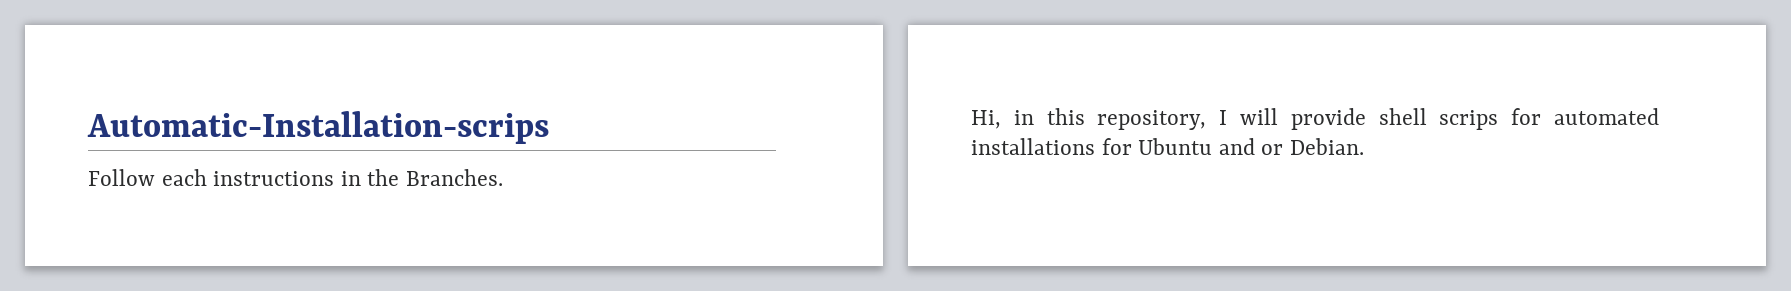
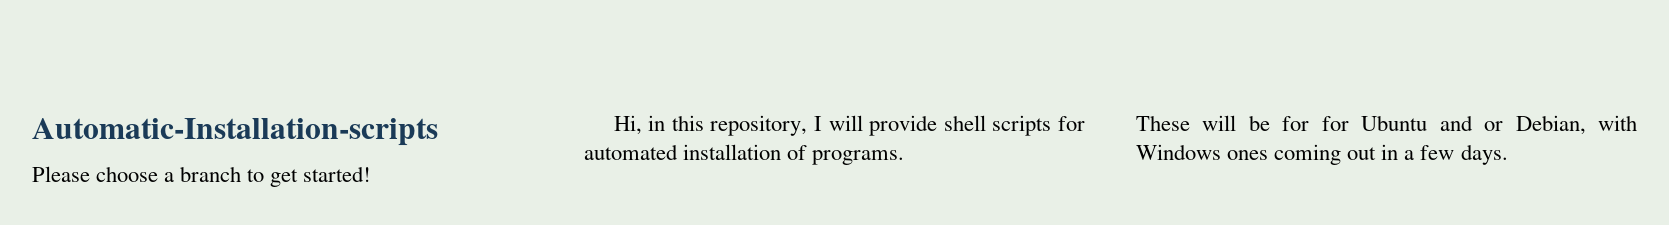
[87,111,549,144] [88,169,504,186] Automatic-Installation-scrips // Follow each instructions in the Branches. -> [32,118,438,146] [32,166,372,187] Automatic-Installation-scripts // Please choose a branch to get started!
[1439,110,1499,130] scrips -> [992,115,1052,136] scripts
[971,138,1365,155] installations for Ubuntu and or Debian. -> [683,144,905,165] [1136,115,1637,135] [1136,144,1508,165] installation of programs. // These will be for for Ubuntu and or Debian, with Windows ones coming out in a few days.

